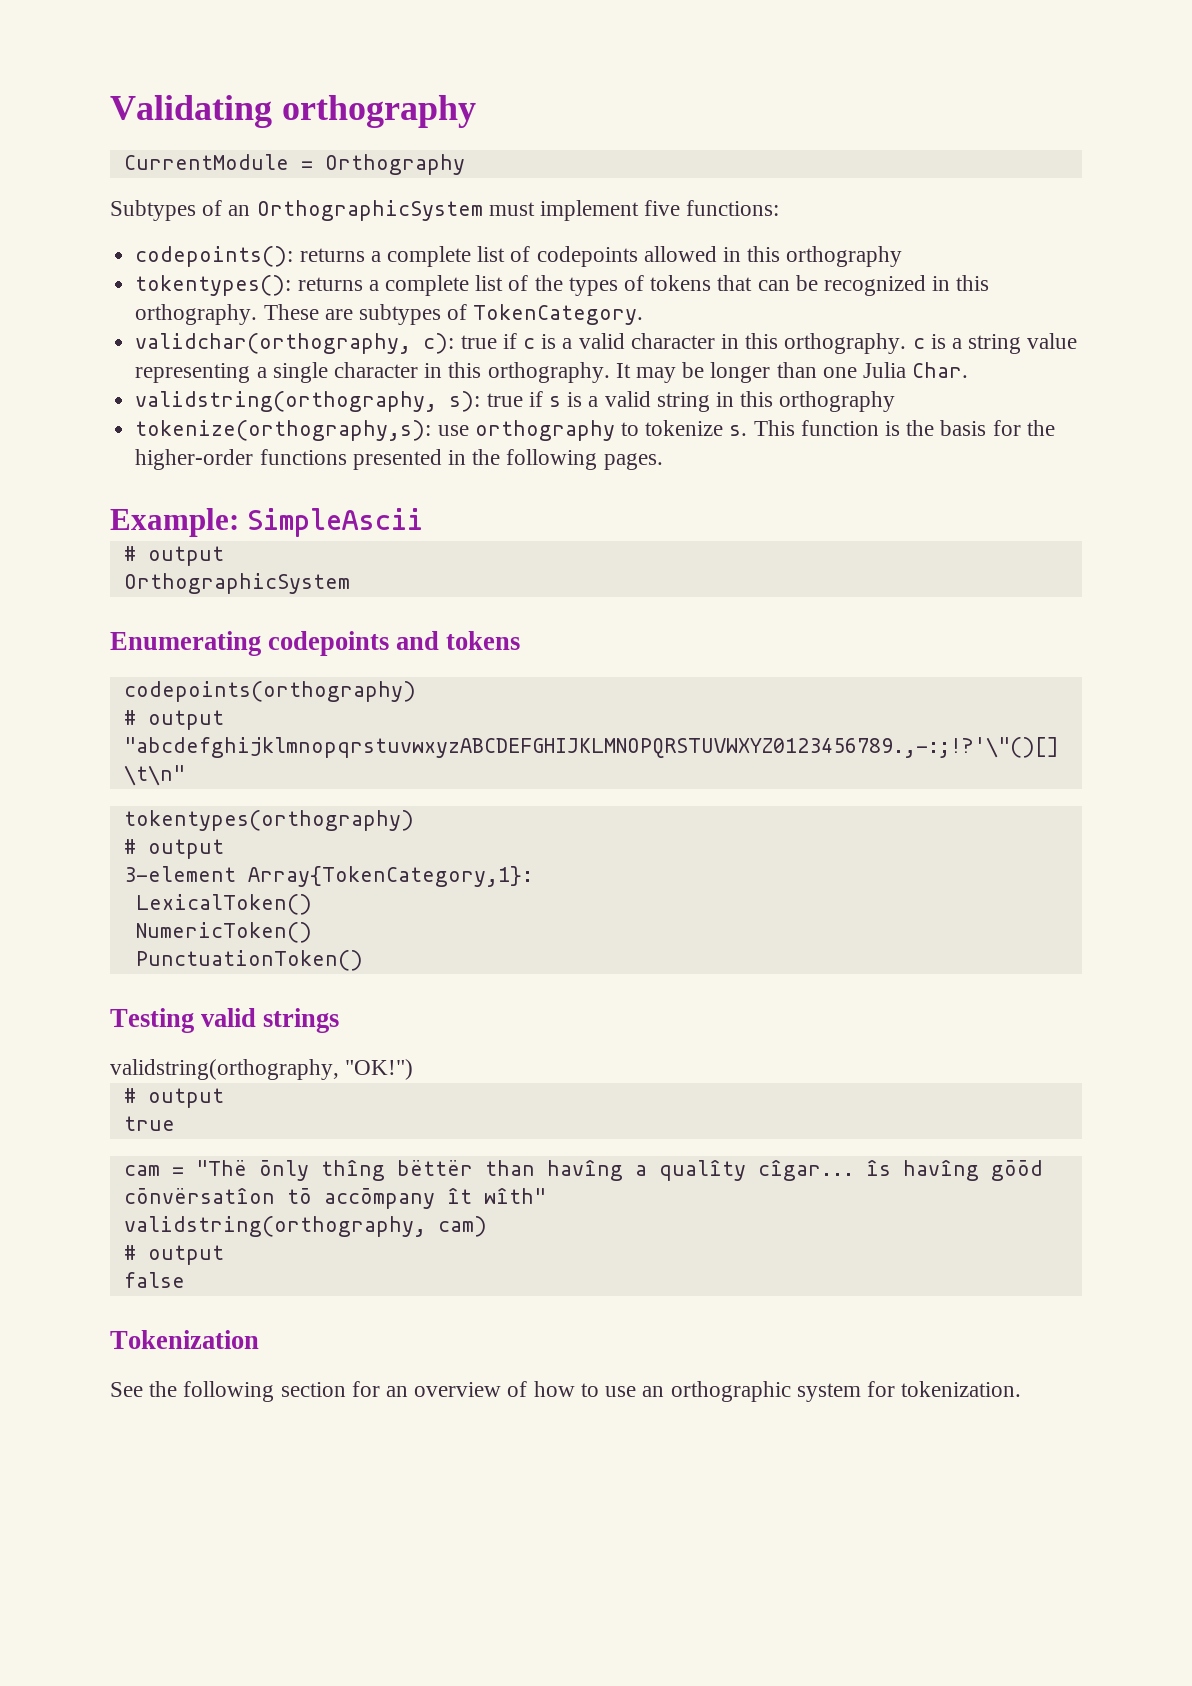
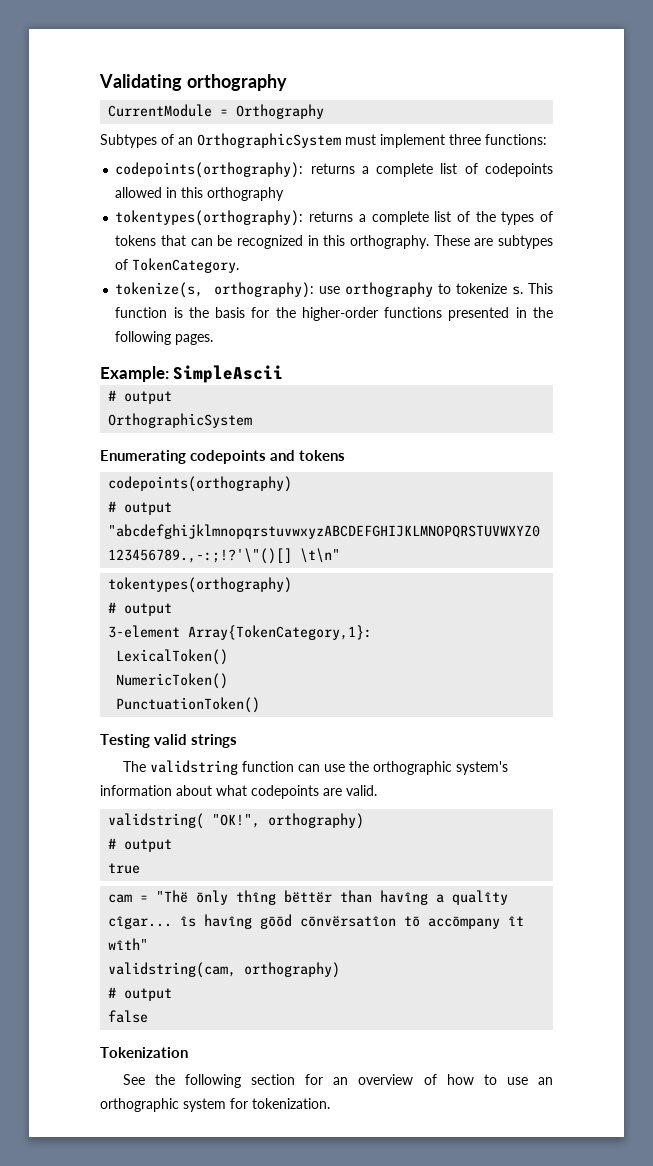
[644,200,681,216] five -> [449,134,481,145] three
[135,246,294,267] codepoints(): -> [115,162,304,178] codepoints(orthography):
[135,275,292,296] tokentypes(): -> [115,210,304,226] tokentypes(orthography):
[135,333,1078,354] [135,362,969,383] [135,391,896,412] [135,420,432,441] validchar(orthography, c): true if c is a valid character in this orthography. c is a string value representing a single character in this orthography. It may be longer than one Julia Char. // validstring(orthography, s): true if s is a valid string in this orthography // tokenize(orthography,s): -> [115,282,314,298] tokenize(s, orthography):
[110,1059,414,1080] validstring(orthography, "OK!") -> [122,760,508,775] [100,785,377,799] [108,813,365,829] The validstring function can use the orthographic system's information about what codepoints are valid. // validstring( "OK!", orthography)
[123,1216,487,1237] validstring(orthography, cam) -> [108,962,341,978] validstring(cam, orthography)

